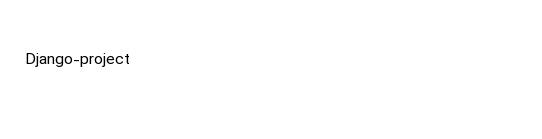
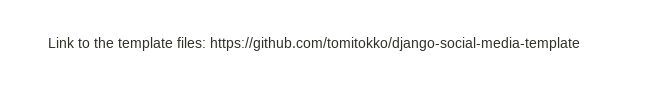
[25,53,130,67] Django-project -> [48,37,580,51] Link to the template files: https://github.com/tomitokko/django-social-media-template

